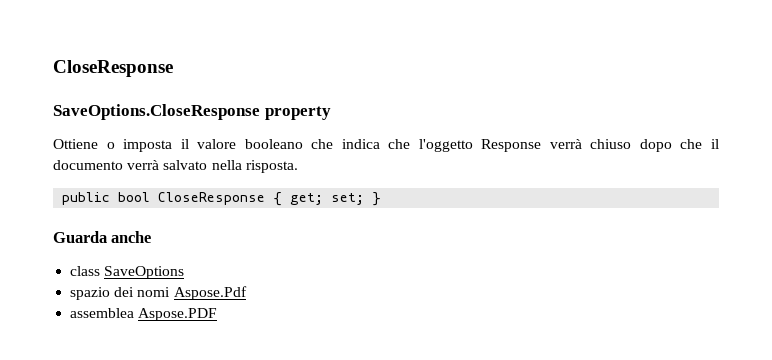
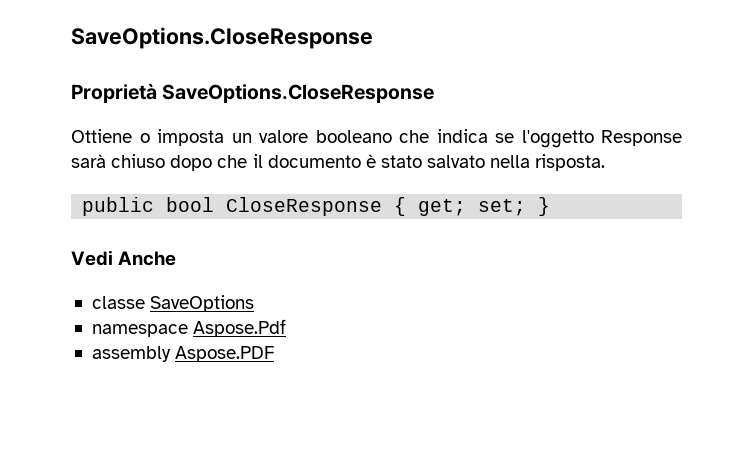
[53,60,173,77] [53,104,331,120] CloseResponse // SaveOptions.CloseResponse property -> [71,27,373,49] [71,83,435,103] SaveOptions.CloseResponse // Proprietà SaveOptions.CloseResponse
[180,139,189,149] il -> [231,133,252,143] un
[388,139,411,149] che -> [495,133,514,143] se
[549,139,582,149] verrà -> [71,154,106,168] sarà
[127,160,160,170] verrà -> [365,154,422,168] è stato
[53,231,152,243] [70,266,185,279] [70,287,171,300] Guarda anche // class SaveOptions // spazio dei nomi -> [71,250,177,266] [91,295,255,312] [91,324,188,337] Vedi Anche // classe SaveOptions // namespace
[70,308,135,318] assemblea -> [91,346,171,362] assembly

